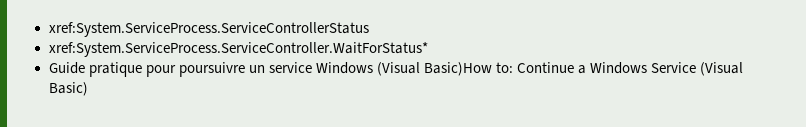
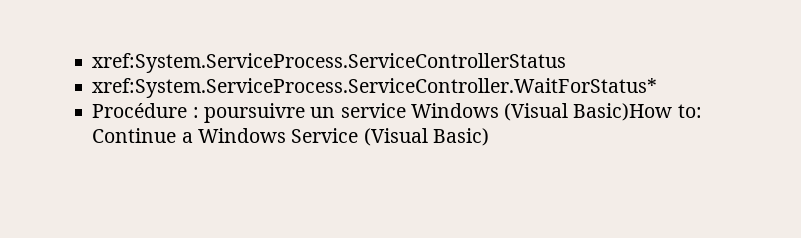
[48,62,176,77] Guide pratique pour -> [92,103,199,118] Procédure :

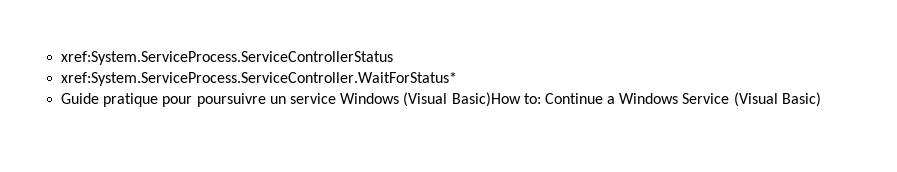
[92,103,199,118] Procédure : -> [61,93,193,107] Guide pratique pour

